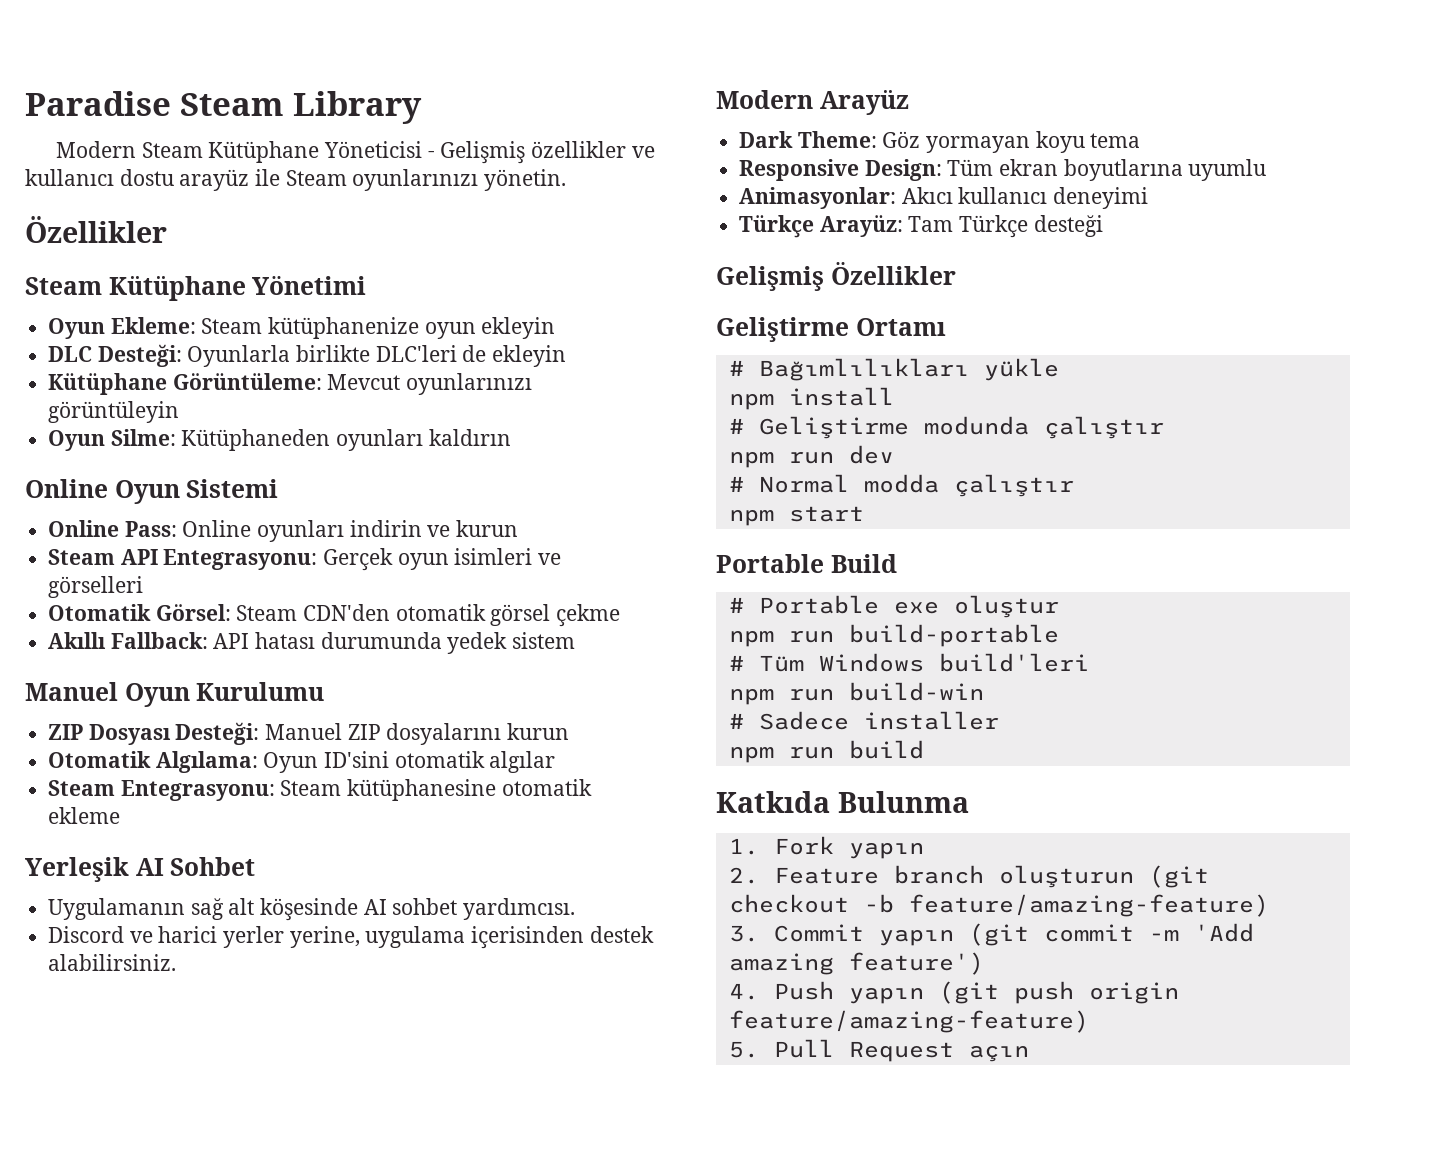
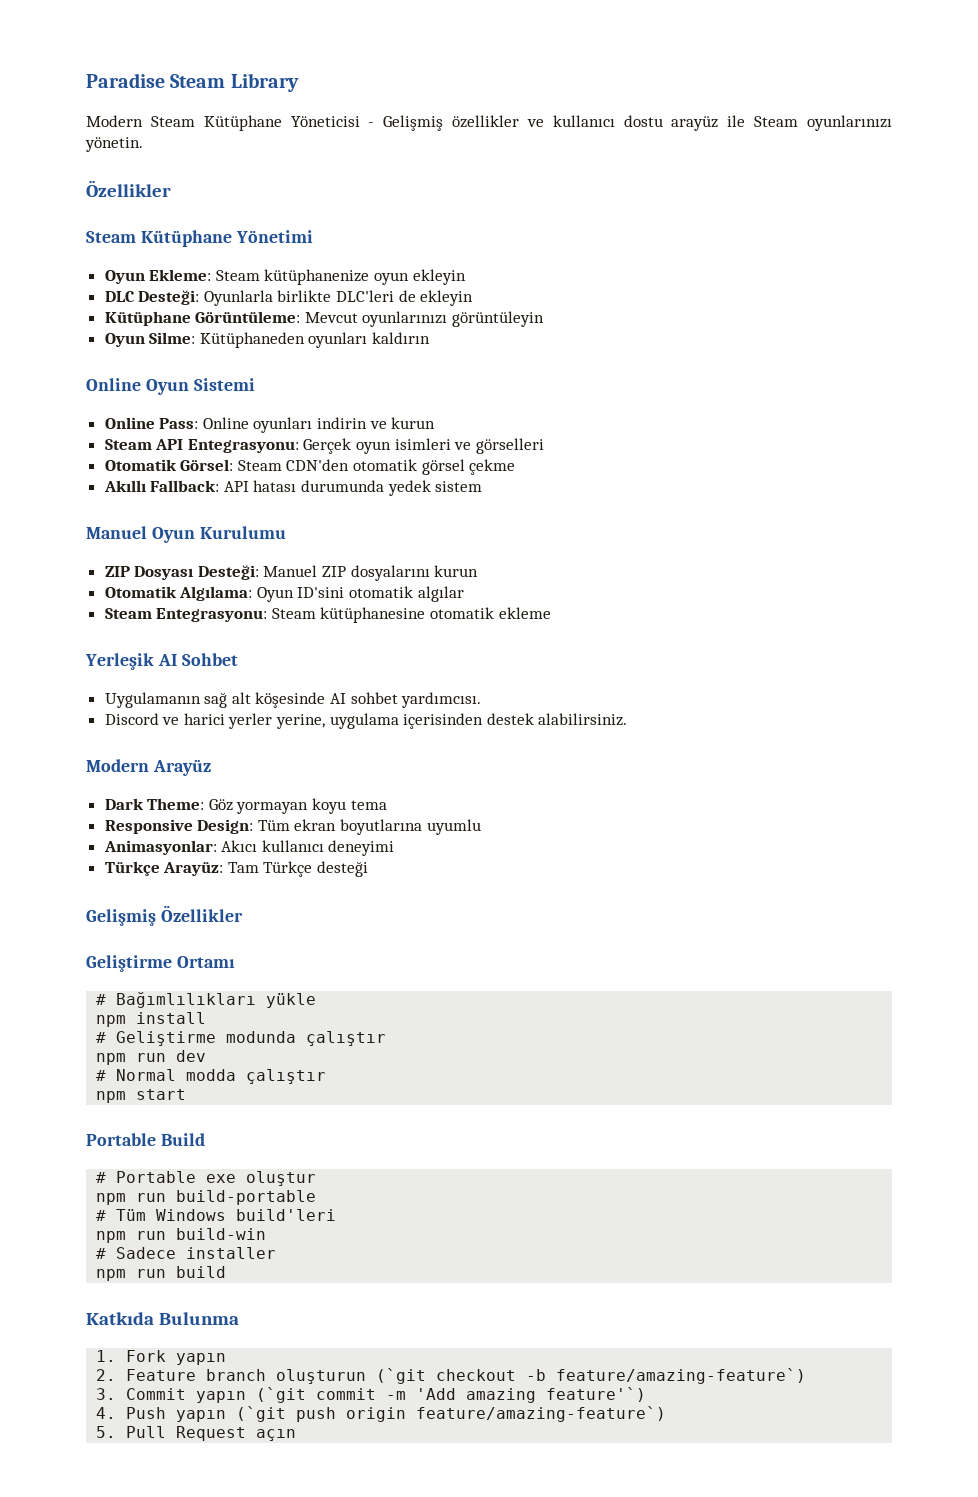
[1148,865,1209,888] (git -> [376,1368,427,1384] (`git
[908,894,1269,917] feature/amazing-feature) -> [556,1368,807,1384] feature/amazing-feature`)
[968,923,1029,946] (git -> [256,1387,307,1403] (`git
[848,952,984,975] feature') -> [546,1387,647,1402] feature'`)
[938,981,999,1004] (git -> [236,1406,287,1422] (`git
[728,1010,1089,1033] feature/amazing-feature) -> [416,1406,667,1422] feature/amazing-feature`)

